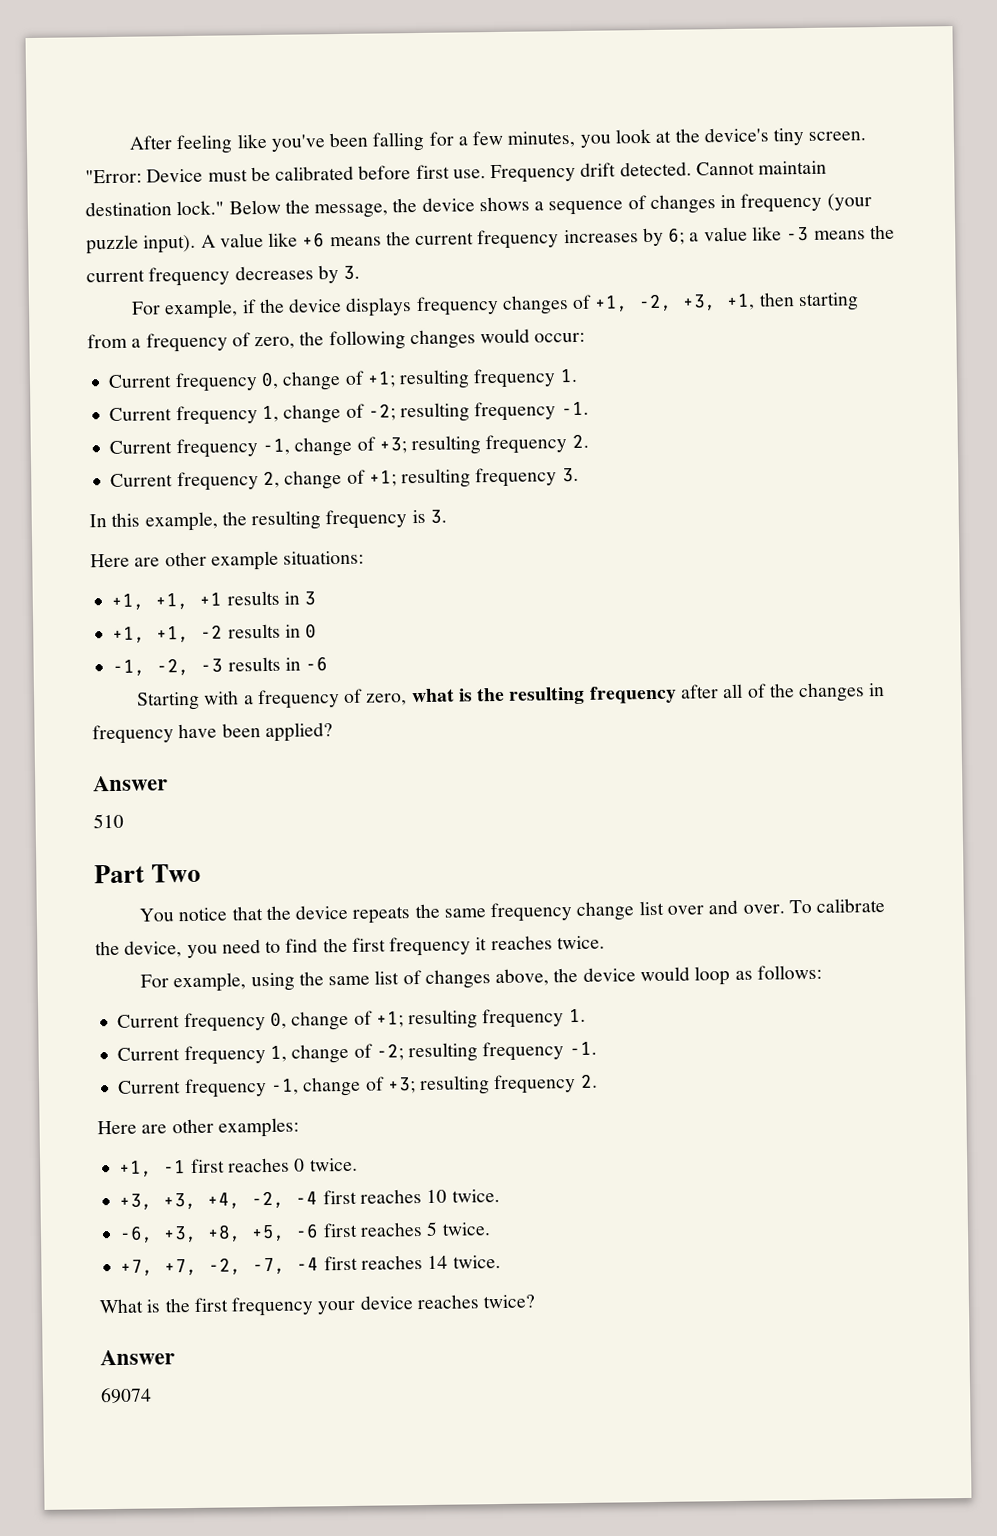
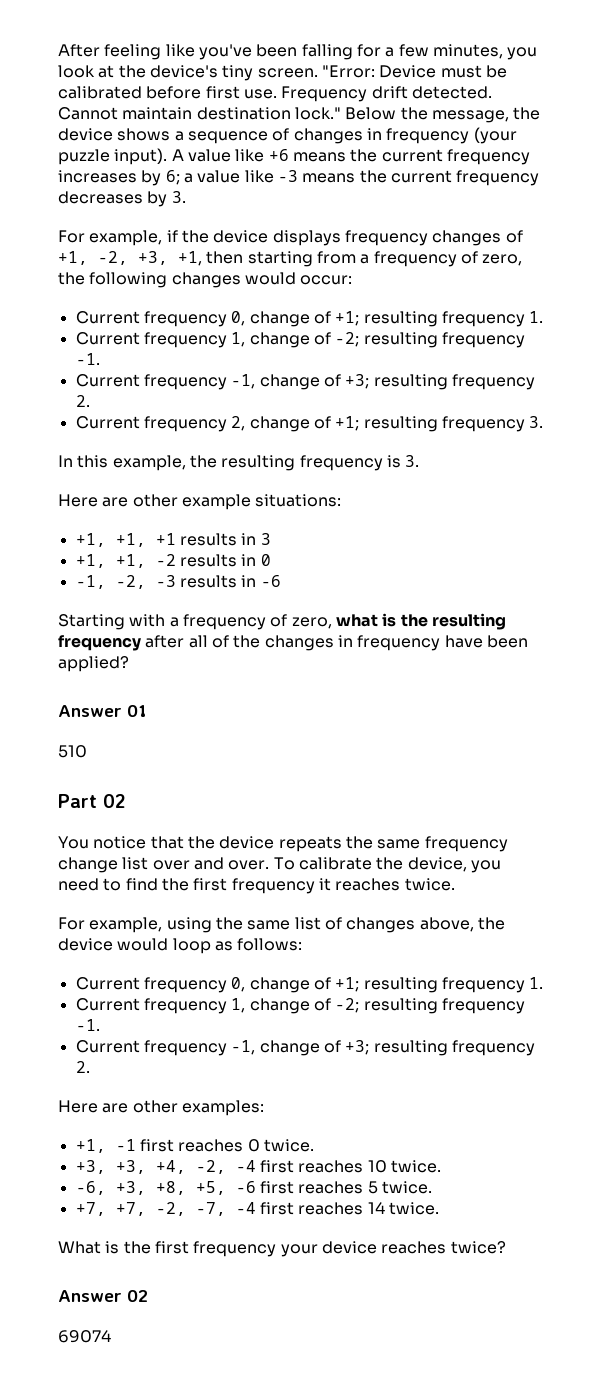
(168, 783) none -> [127,705,147,717] 01
[151,863,202,883] Two -> [103,794,126,808] 02
(175, 1357) none -> [127,1290,148,1302] 02

